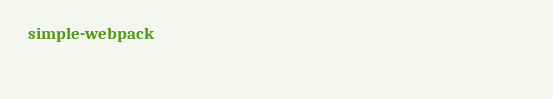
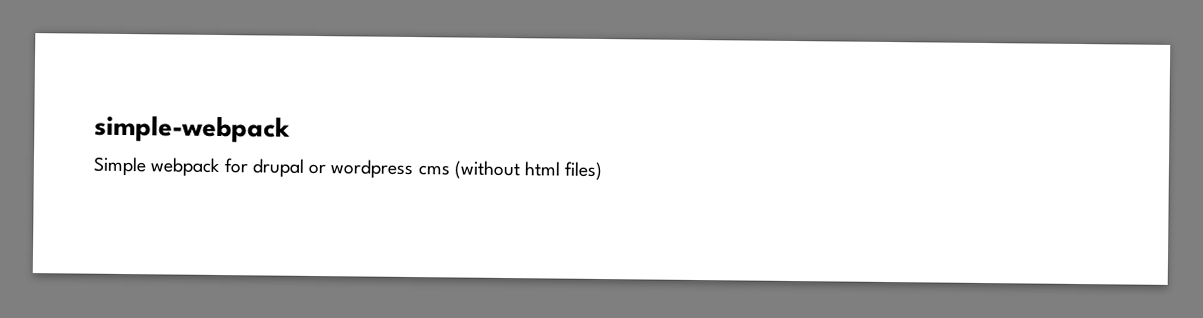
(155, 34) none -> [93,156,603,181] // Simple webpack for drupal or wordpress cms (without html files)

